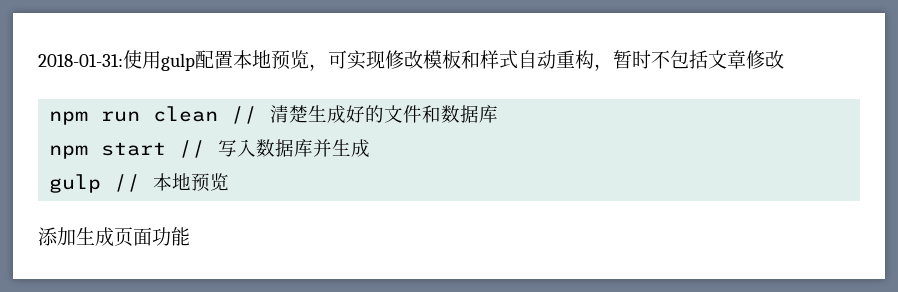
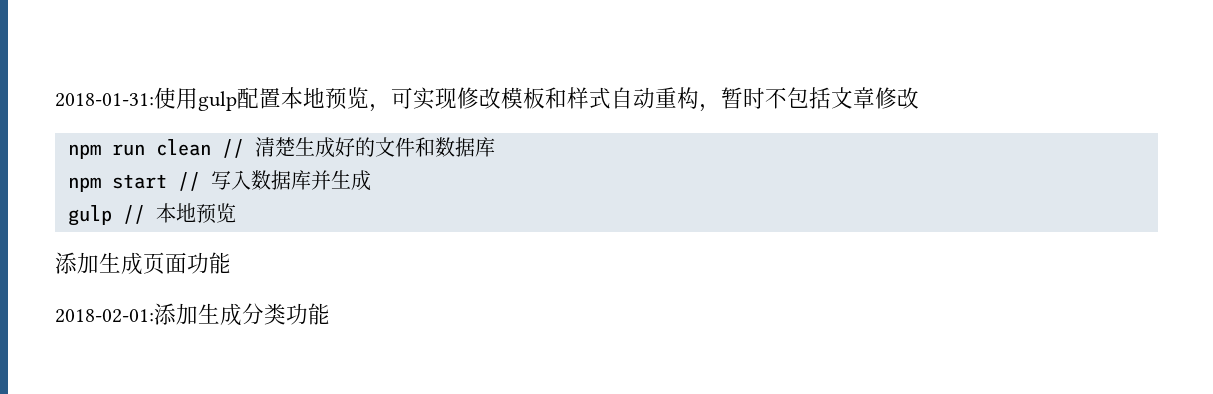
(190, 236) none -> [55,303,330,326] // 2018-02-01:添加生成分类功能

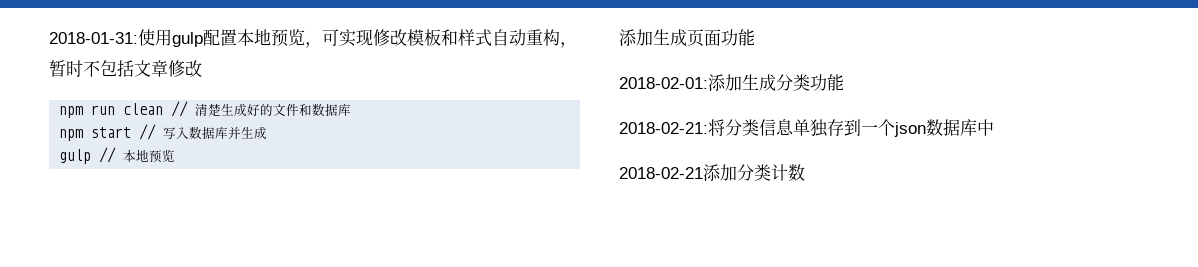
(330, 314) none -> [619,119,994,137] [619,164,805,181] // 2018-02-21:将分类信息单独存到一个json数据库中 // 2018-02-21添加分类计数

